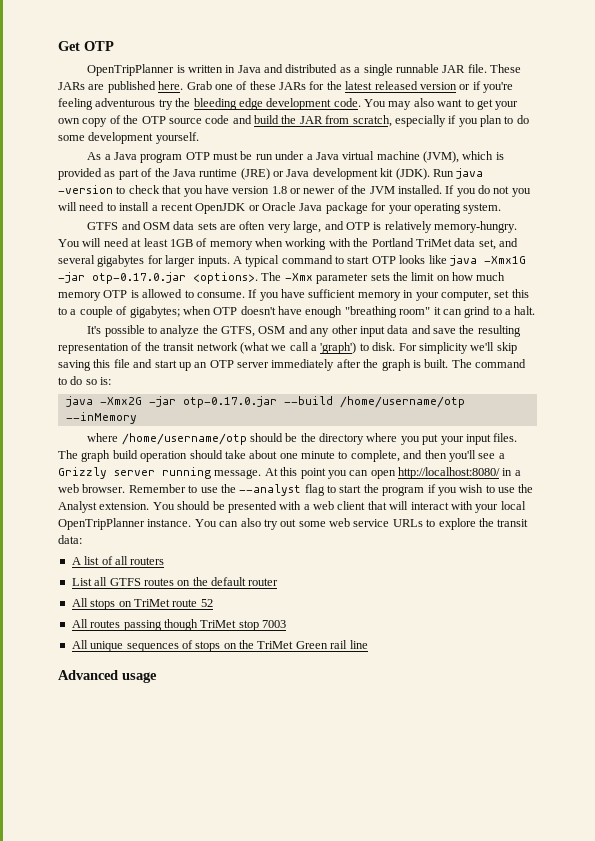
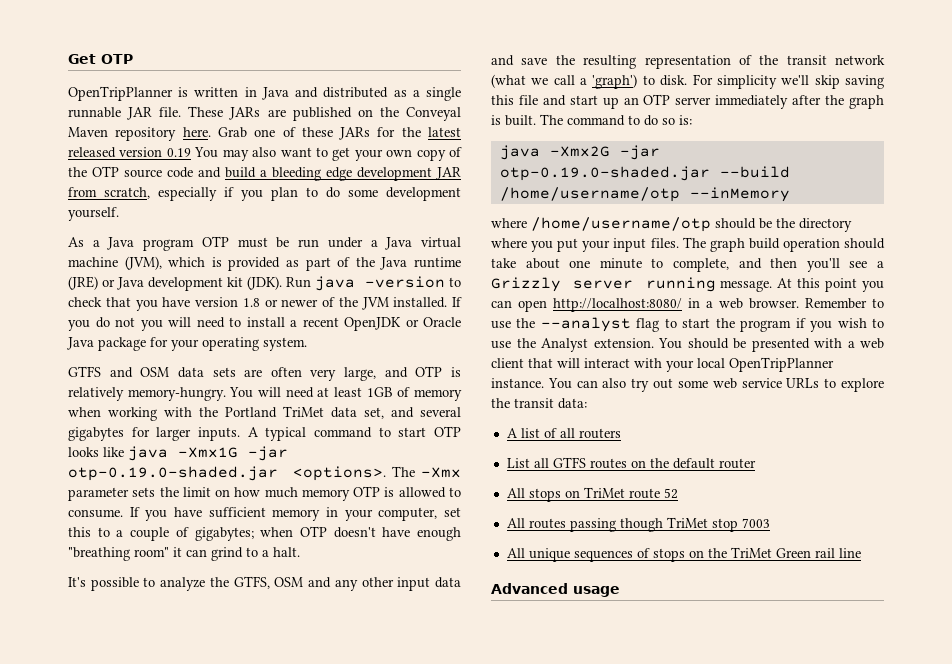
(156, 87) none -> [357,107,461,121] [68,127,177,141] on the Conveyal Maven repository
[459,81,513,93] [58,98,361,110] or if you're feeling adventurous try the bleeding edge development code. -> [166,148,191,157] 0.19
[281,115,297,124] the -> [260,167,432,181] a bleeding edge development
[92,272,186,284] otp-0.17.0.jar -> [68,466,278,481] otp-0.19.0-shaded.jar
[182,396,277,408] otp-0.17.0.jar -> [499,166,710,181] otp-0.19.0-shaded.jar

